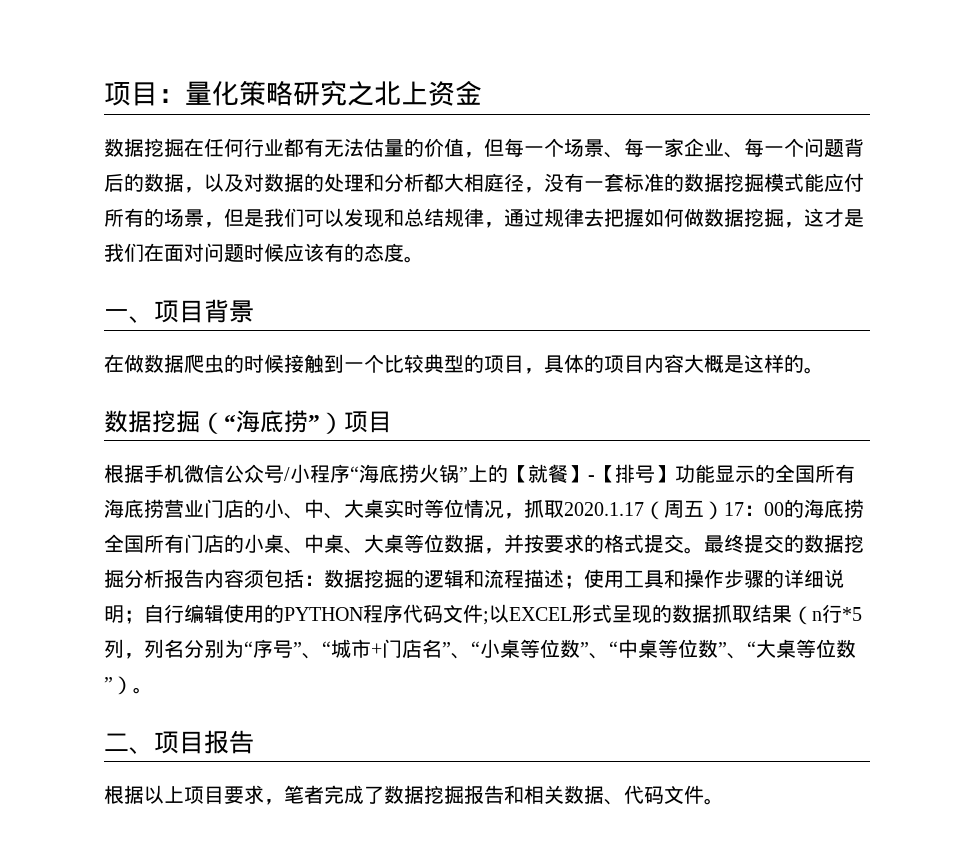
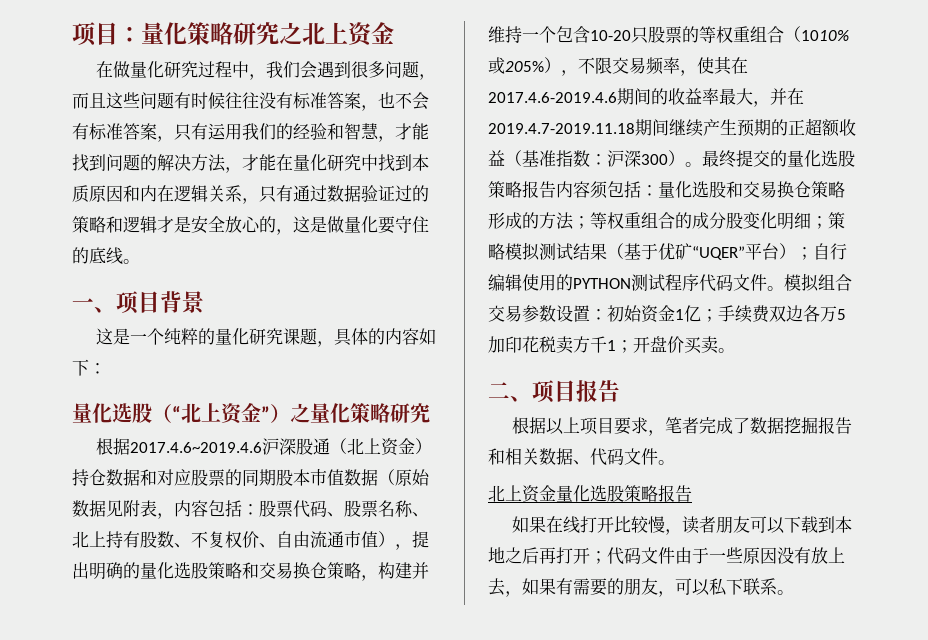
[104,138,864,158] [104,173,864,193] [104,208,864,228] [104,243,424,263] [104,299,254,323] [104,354,824,374] [104,410,392,434] [104,464,855,483] [104,499,864,520] [104,534,864,554] [104,569,844,589] [104,605,124,623] 数据挖掘在任何行业都有无法估量的价值，但每一个场景、每一家企业、每一个问题背后的数据，以及对数据的处理和分析都大相庭径，没有一套标准的数据挖掘模式能应付所有的场景，但是我们可以发现和总结规律，通过规律去把握如何做数据挖掘，这才是我们在面对问题时候应该有的态度。 // 一、项目背景 // 在做数据爬虫的时候接触到一个比较典型的项目，具体的项目内容大概是这样的。 // 数据挖掘（“海底捞”）项目 // 根据手机微信公众号/小程序“海底捞火锅”上的【就餐】-【排号】功能显示的全国所有海底捞营业门店的小、中、大桌实时等位情况，抓取2020.1.17（周五）17：00的海底捞全国所有门店的小桌、中桌、大桌等位数据，并按要求的格式提交。最终提交的数据挖掘分析报告内容须包括：数据挖掘的逻辑和流程描述；使用工具和操作步骤的详细说明 -> [95,61,436,80] [72,92,429,111] [72,123,429,142] [72,154,429,173] [72,185,429,204] [72,216,429,235] [72,247,140,265] [72,291,204,314] [95,328,436,347] [72,359,106,376] [72,403,430,425] [95,438,432,456] [72,469,430,486] [72,500,429,519] [72,531,429,550] [72,562,429,581] [488,26,849,44] [488,56,748,76] [488,88,804,107] [488,118,856,137] [488,150,855,168] [488,181,845,199] [488,212,845,230] [488,242,796,261] 在做量化研究过程中，我们会遇到很多问题，而且这些问题有时候往往没有标准答案，也不会有标准答案，只有运用我们的经验和智慧，才能找到问题的解决方法，才能在量化研究中找到本质原因和内在逻辑关系，只有通过数据验证过的策略和逻辑才是安全放心的，这是做量化要守住的底线。 // 一、项目背景 // 这是一个纯粹的量化研究课题，具体的内容如下： // 量化选股（“北上资金”）之量化策略研究 // 根据2017.4.6~2019.4.6沪深股通（北上资金）持仓数据和对应股票的同期股本市值数据（原始数据见附表，内容包括：股票代码、股票名称、北上持有股数、不复权价、自由流通市值），提出明确的量化选股策略和交易换仓策略，构建并维持一个包含10-20只股票的等权重组合（1010%或205%），不限交易频率，使其在2017.4.6-2019.4.6期间的收益率最大，并在2019.4.7-2019.11.18期间继续产生预期的正超额收益（基准指数：沪深300）。最终提交的量化选股策略报告内容须包括：量化选股和交易换仓策略形成的方法；等权重组合的成分股变化明细；策略模拟测试结果（基于优矿“UQER”平台）
(363, 614) none -> [631,274,665,292] 测试
[483,604,862,625] [104,639,856,659] [104,676,133,695] ;以EXCEL形式呈现的数据抓取结果（n行*5列，列名分别为“序号”、“城市+门店名”、“小桌等位数”、“中桌等位数”、“大桌等位数”） -> [767,273,852,292] [488,305,846,323] [488,336,718,354] 。模拟组合交易参数设置：初始资金1亿；手续费双边各万5加印花税卖方千1；开盘价买卖
(724, 801) none -> [488,485,692,503] [511,516,852,535] [488,547,845,565] [488,578,794,597] // 北上资金量化选股策略报告 // 如果在线打开比较慢，读者朋友可以下载到本地之后再打开；代码文件由于一些原因没有放上去，如果有需要的朋友，可以私下联系。

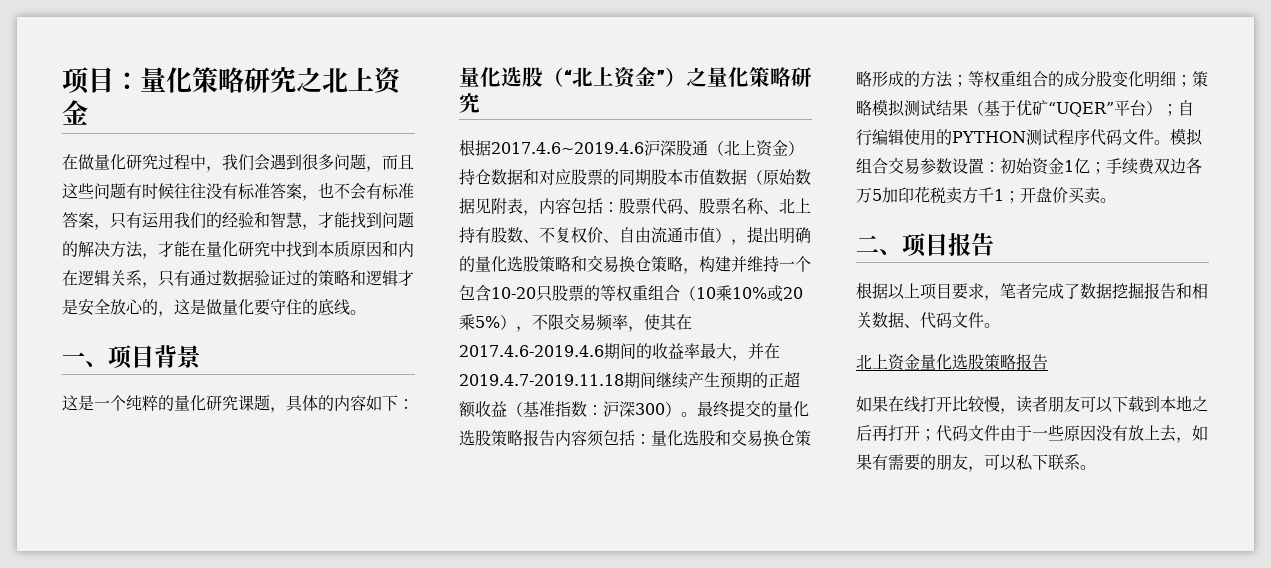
[801,30,849,41] [488,57,544,74] 1010%或205% -> [696,285,803,302] [459,314,500,330] 10乘10%或20乘5%

